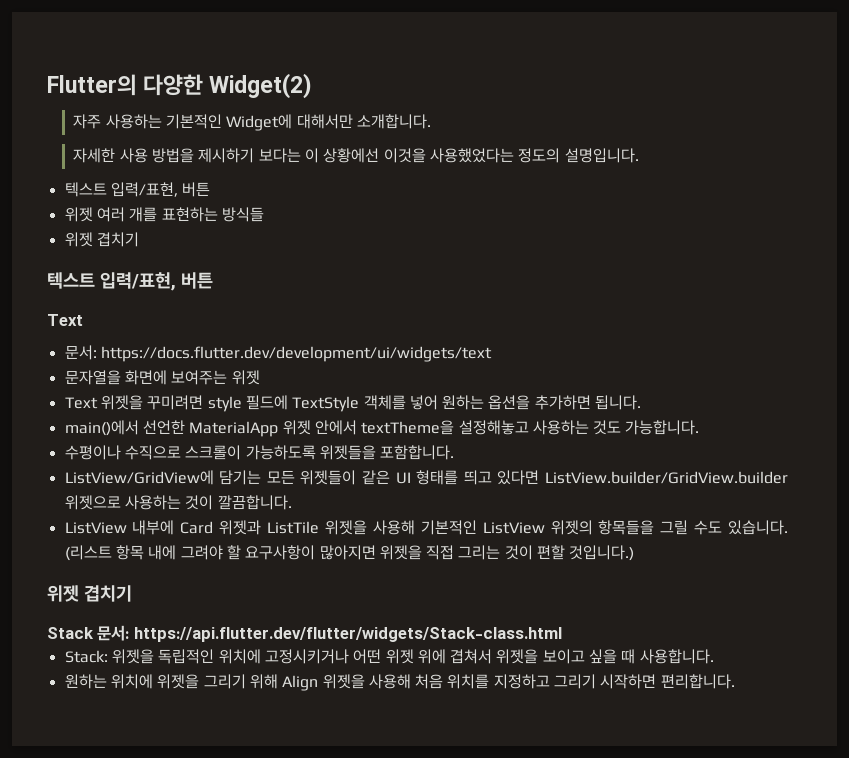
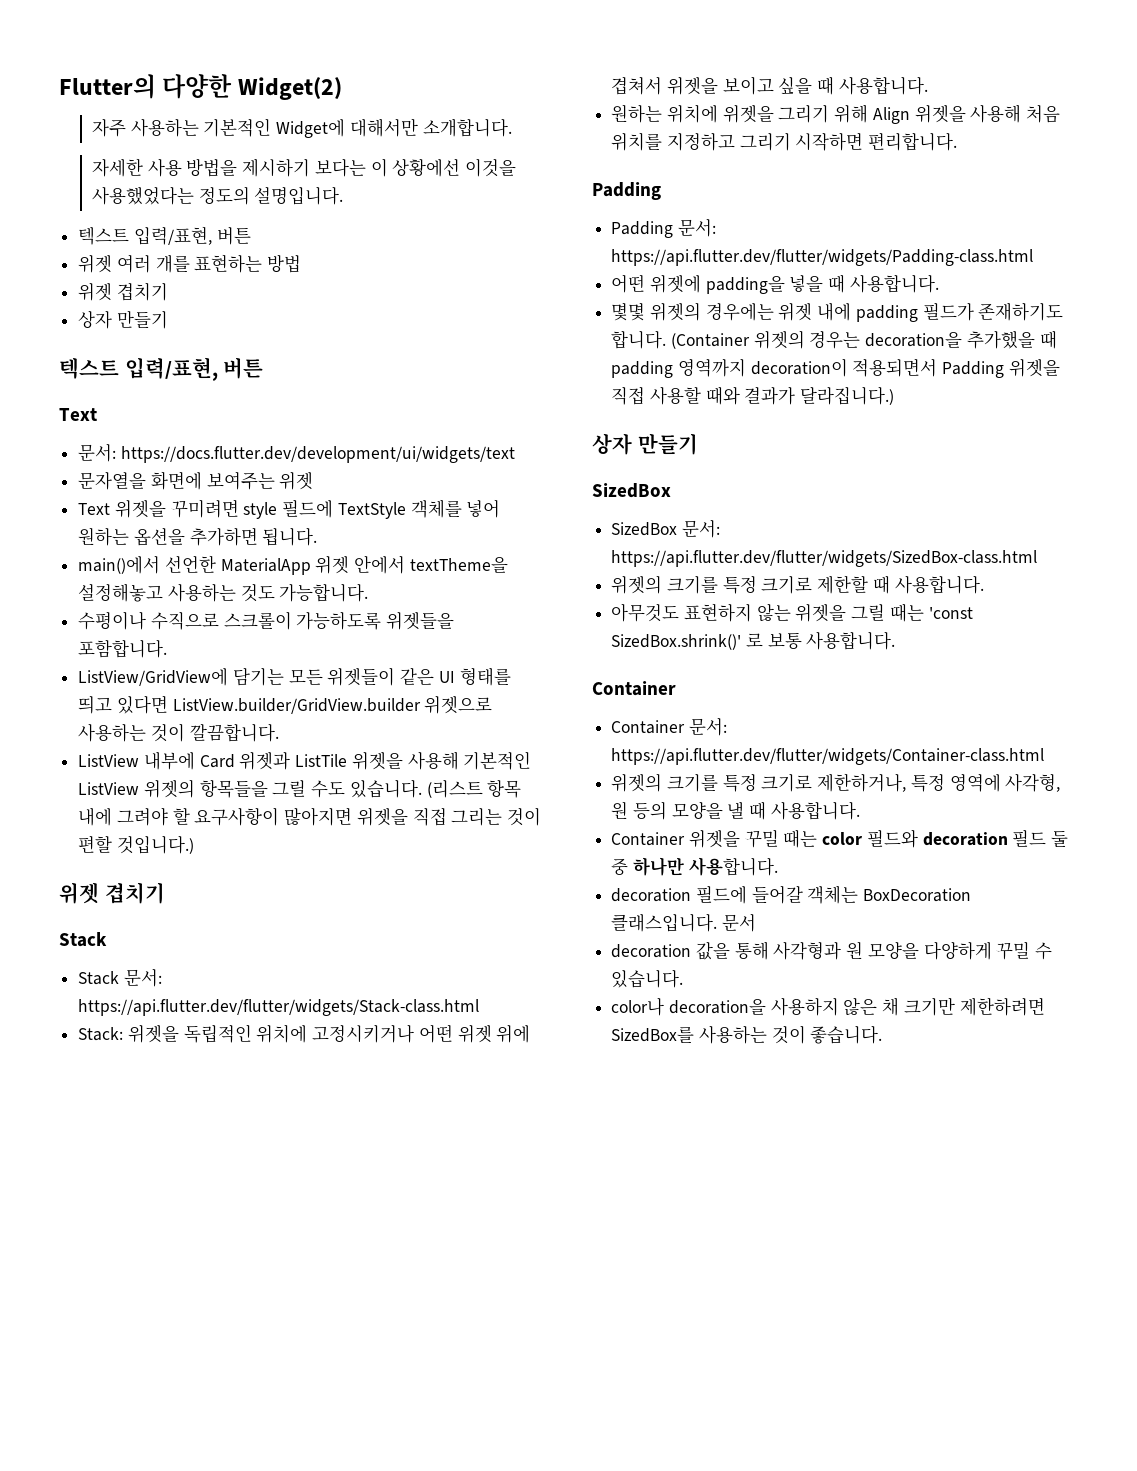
[221,207,264,222] [64,232,139,247] 방식들 // 위젯 겹치기 -> [267,254,302,273] [78,282,168,301] [78,310,168,329] 방법 // 위젯 겹치기 // 상자 만들기
(94, 633) none -> [78,971,120,985] // Stack
(735, 681) none -> [592,182,661,200] [611,218,716,238] [611,249,1034,266] [611,274,939,294] [611,302,1064,322] [611,330,1057,349] [611,358,1060,378] [611,386,895,405] [592,433,698,455] [592,483,671,498] [611,519,720,538] [611,550,1038,567] [611,575,984,594] [611,603,973,622] [611,631,896,650] [592,681,676,696] [611,717,727,736] [611,748,1045,765] [611,773,1061,792] [611,801,860,820] [611,829,1069,848] [611,857,778,876] [611,885,972,904] [611,913,756,932] [611,941,1053,960] [611,969,684,988] [611,997,1045,1016] [611,1025,883,1044] // Padding // Padding 문서: https://api.flutter.dev/flutter/widgets/Padding-class.html // 어떤 위젯에 padding을 넣을 때 사용합니다. // 몇몇 위젯의 경우에는 위젯 내에 padding 필드가 존재하기도 합니다. (Container 위젯의 경우는 decoration을 추가했을 때 padding 영역까지 decoration이 적용되면서 Padding 위젯을 직접 사용할 때와 결과가 달라집니다.) // 상자 만들기 // SizedBox // SizedBox 문서: https://api.flutter.dev/flutter/widgets/SizedBox-class.html // 위젯의 크기를 특정 크기로 제한할 때 사용합니다. // 아무것도 표현하지 않는 위젯을 그릴 때는 'const SizedBox.shrink()' 로 보통 사용합니다. // Container // Container 문서: https://api.flutter.dev/flutter/widgets/Container-class.html // 위젯의 크기를 특정 크기로 제한하거나, 특정 영역에 사각형, 원 등의 모양을 낼 때 사용합니다. // Container 위젯을 꾸밀 때는 color 필드와 decoration 필드 둘 중 하나만 사용합니다. // decoration 필드에 들어갈 객체는 BoxDecoration 클래스입니다. 문서 // decoration 값을 통해 사각형과 원 모양을 다양하게 꾸밀 수 있습니다. // color나 decoration을 사용하지 않은 채 크기만 제한하려면 SizedBox를 사용하는 것이 좋습니다.

